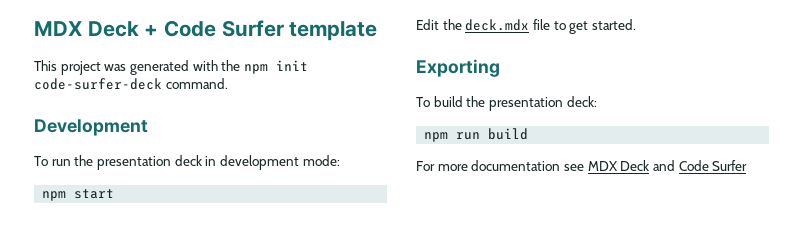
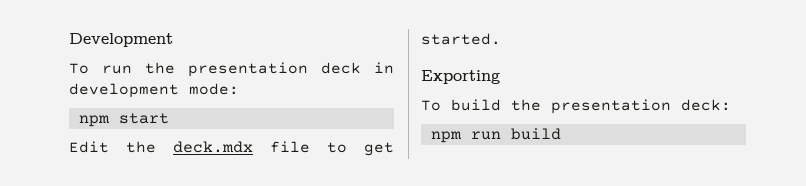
[34,20,378,41] [34,60,308,75] [34,78,228,90] MDX Deck + Code Surfer template // This project was generated with the npm init code-surfer-deck command. // -> (69, 40) none
[416,160,748,171] // For more documentation see MDX Deck and Code Surfer -> (561, 134) none

